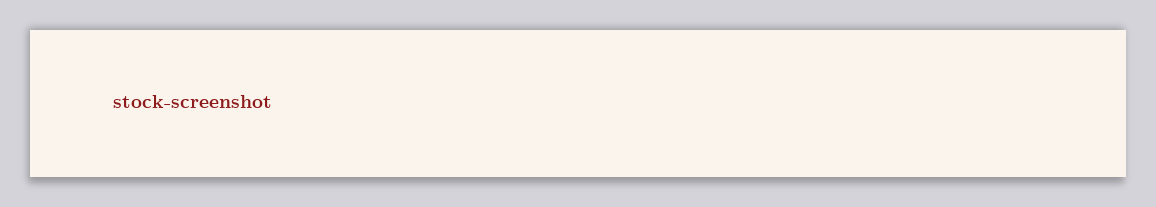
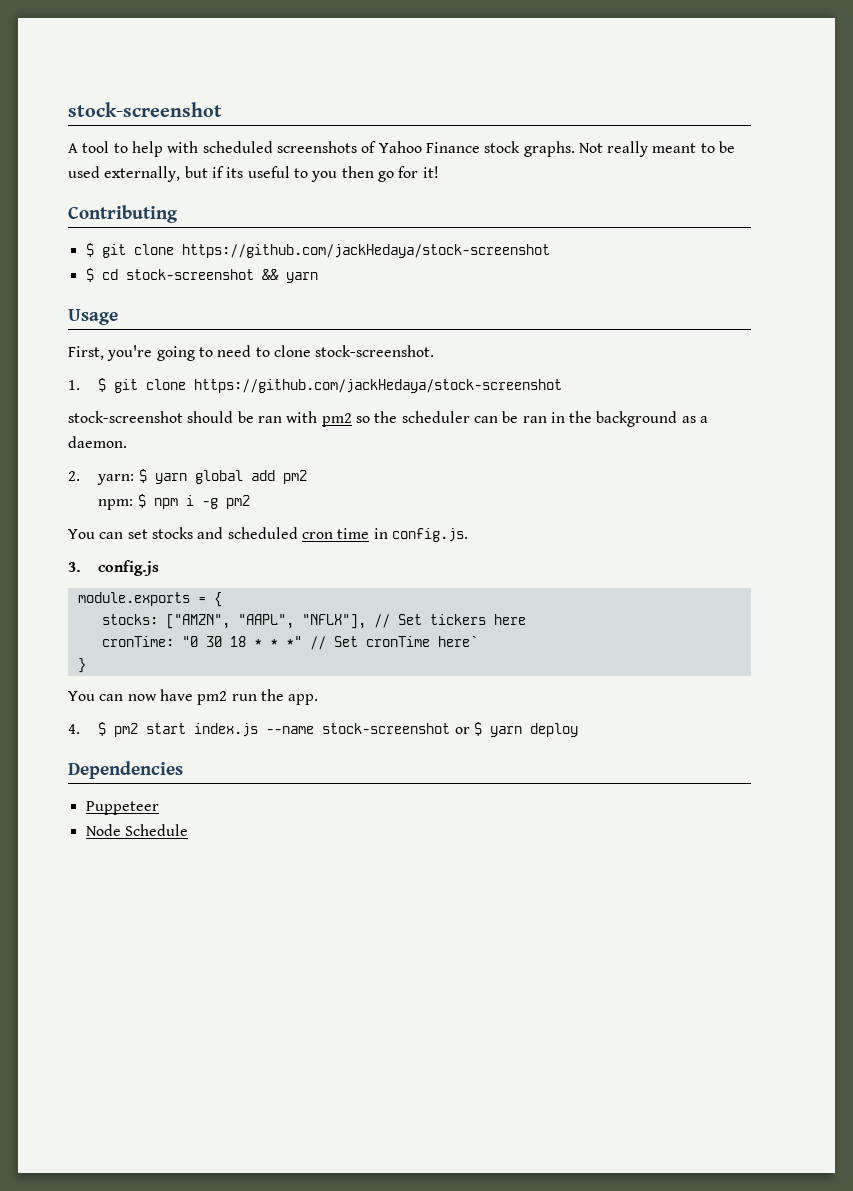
[113,95,272,108] stock-screenshot -> [68,102,222,117] [68,141,736,157] [68,166,439,182] [68,205,178,223] [85,243,550,258] [85,268,318,283] [68,309,118,325] [68,345,435,361] [68,378,563,393] [68,411,709,427] [68,436,127,448] [68,469,307,485] [98,494,250,510] [68,527,468,542] [68,560,160,576] [77,592,222,607] [101,614,526,629] [101,635,478,650] [77,658,86,673] [68,689,319,705] [68,722,578,737] [68,761,183,779] [85,801,159,815] [85,824,188,836] stock-screenshot // A tool to help with scheduled screenshots of Yahoo Finance stock graphs. Not really meant to be used externally, but if its useful to you then go for it! // Contributing // $ git clone https://github.com/jackHedaya/stock-screenshot // $ cd stock-screenshot && yarn // Usage // First, you're going to need to clone stock-screenshot. // 1. $ git clone https://github.com/jackHedaya/stock-screenshot // stock-screenshot should be ran with pm2 so the scheduler can be ran in the background as a daemon. // 2. yarn: $ yarn global add pm2 // npm: $ npm i -g pm2 // You can set stocks and scheduled cron time in config.js. // 3. config.js // module.exports = { // stocks: ["AMZN", "AAPL", "NFLX"], // Set tickers here // cronTime: "0 30 18 * * *" // Set cronTime here` // } // You can now have pm2 run the app. // 4. $ pm2 start index.js --name stock-screenshot or $ yarn deploy // Dependencies // Puppeteer // Node Schedule

